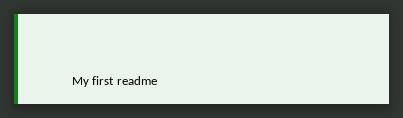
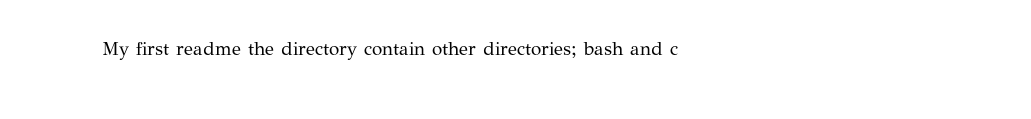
(157, 80) none -> [248,42,678,60] the directory contain other directories; bash and c

